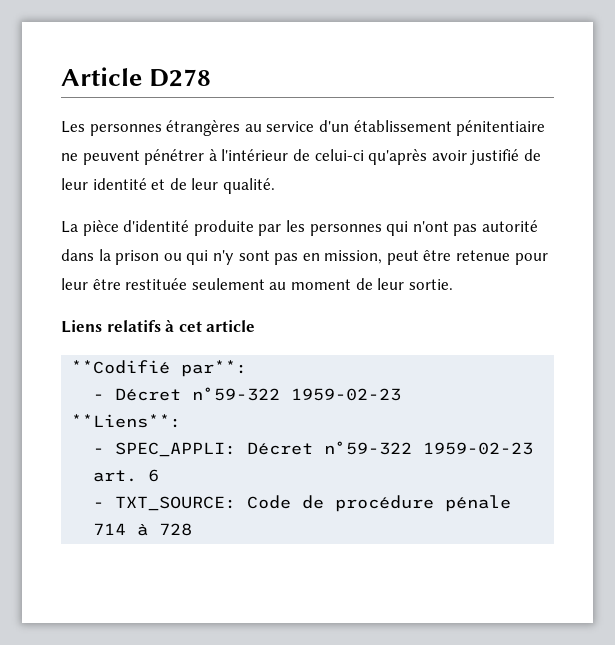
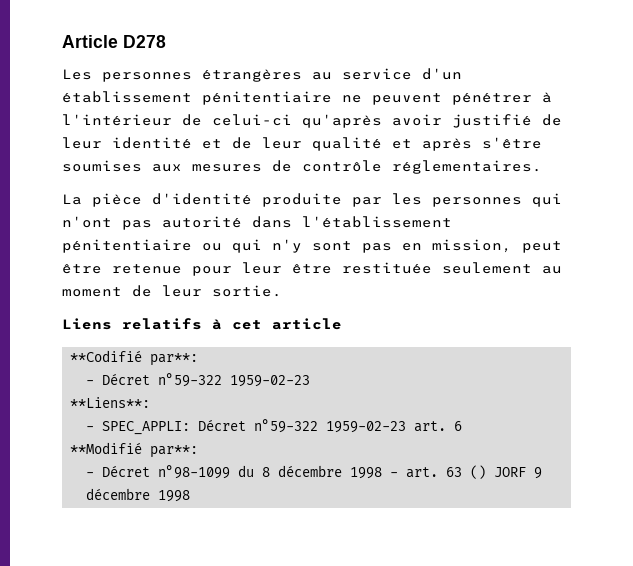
[222,178,275,194] qualité. -> [312,137,542,151] [62,160,542,174] qualité et après s'être soumises aux mesures de contrôle réglementaires.
[98,249,160,265] la prison -> [302,216,452,228] [62,239,192,253] l'établissement pénitentiaire
[93,495,512,512] [93,523,193,536] // - TXT_SOURCE: Code de procédure pénale 714 à 728 -> [70,442,199,458] [86,465,543,479] [86,488,191,502] // **Modifié par**: // - Décret n°98-1099 du 8 décembre 1998 - art. 63 () JORF 9 décembre 1998

